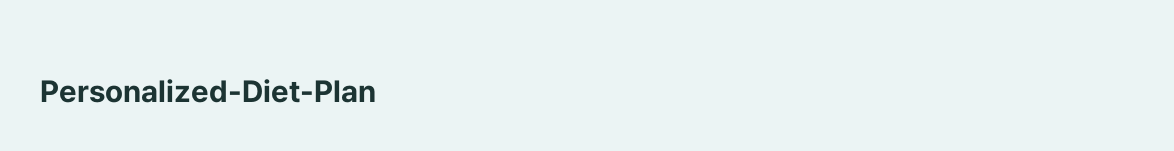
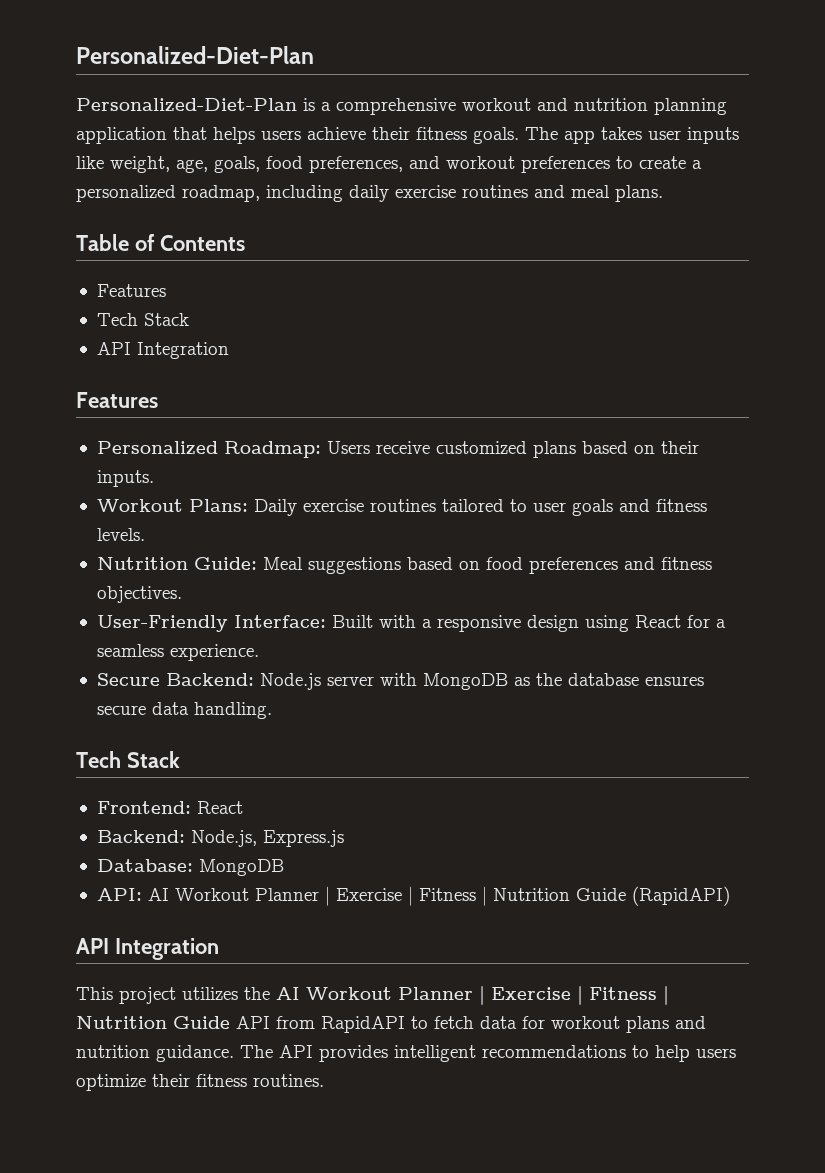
[40,79,376,103] Personalized-Diet-Plan -> [76,46,314,64] [76,98,727,115] [76,127,739,144] [76,156,702,173] [76,185,663,202] [76,234,245,251] [96,284,166,297] [96,313,189,326] [96,342,229,359] [76,392,158,408] [96,441,699,458] [96,470,154,487] [96,499,707,516] [96,528,145,541] [96,557,712,574] [96,586,182,603] [96,615,726,632] [96,644,259,661] [96,673,704,690] [96,702,272,719] [76,751,180,768] [96,801,243,814] [96,830,344,847] [96,859,284,876] [96,886,730,906] [76,938,219,960] [76,986,669,1005] [76,1016,706,1033] [76,1045,736,1062] [76,1074,324,1091] Personalized-Diet-Plan // Personalized-Diet-Plan is a comprehensive workout and nutrition planning application that helps users achieve their fitness goals. The app takes user inputs like weight, age, goals, food preferences, and workout preferences to create a personalized roadmap, including daily exercise routines and meal plans. // Table of Contents // Features // Tech Stack // API Integration // Features // Personalized Roadmap: Users receive customized plans based on their inputs. // Workout Plans: Daily exercise routines tailored to user goals and fitness levels. // Nutrition Guide: Meal suggestions based on food preferences and fitness objectives. // User-Friendly Interface: Built with a responsive design using React for a seamless experience. // Secure Backend: Node.js server with MongoDB as the database ensures secure data handling. // Tech Stack // Frontend: React // Backend: Node.js, Express.js // Database: MongoDB // API: AI Workout Planner | Exercise | Fitness | Nutrition Guide (RapidAPI) // API Integration // This project utilizes the AI Workout Planner | Exercise | Fitness | Nutrition Guide API from RapidAPI to fetch data for workout plans and nutrition guidance. The API provides intelligent recommendations to help users optimize their fitness routines.

